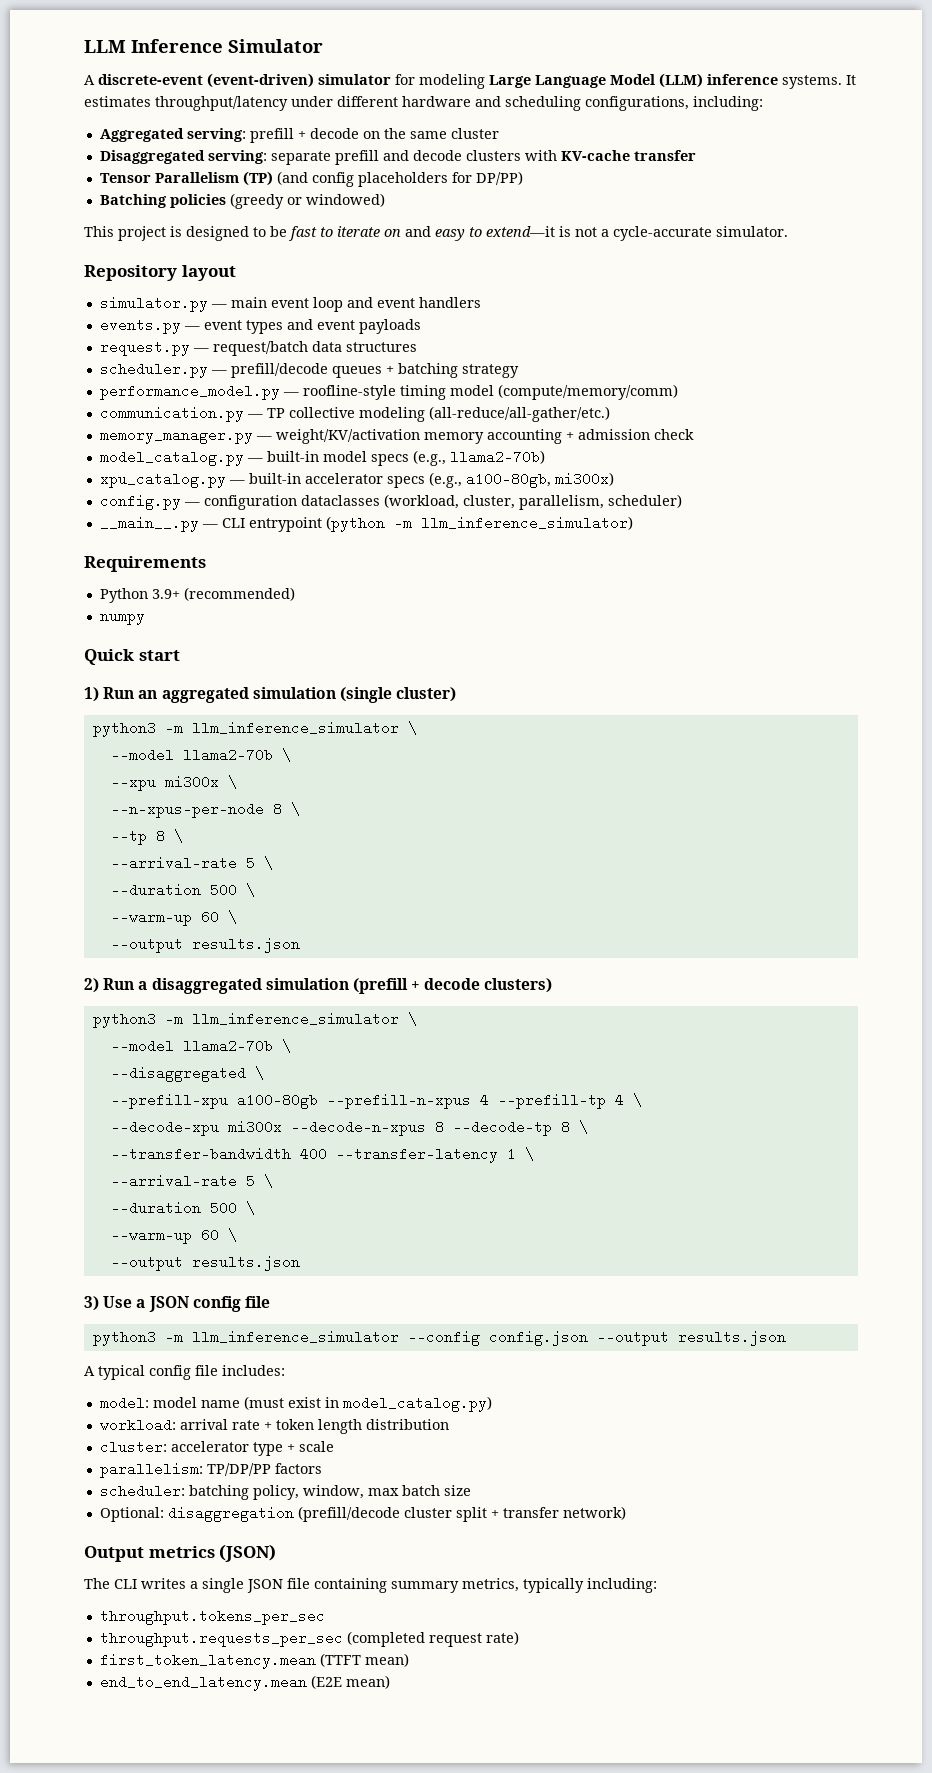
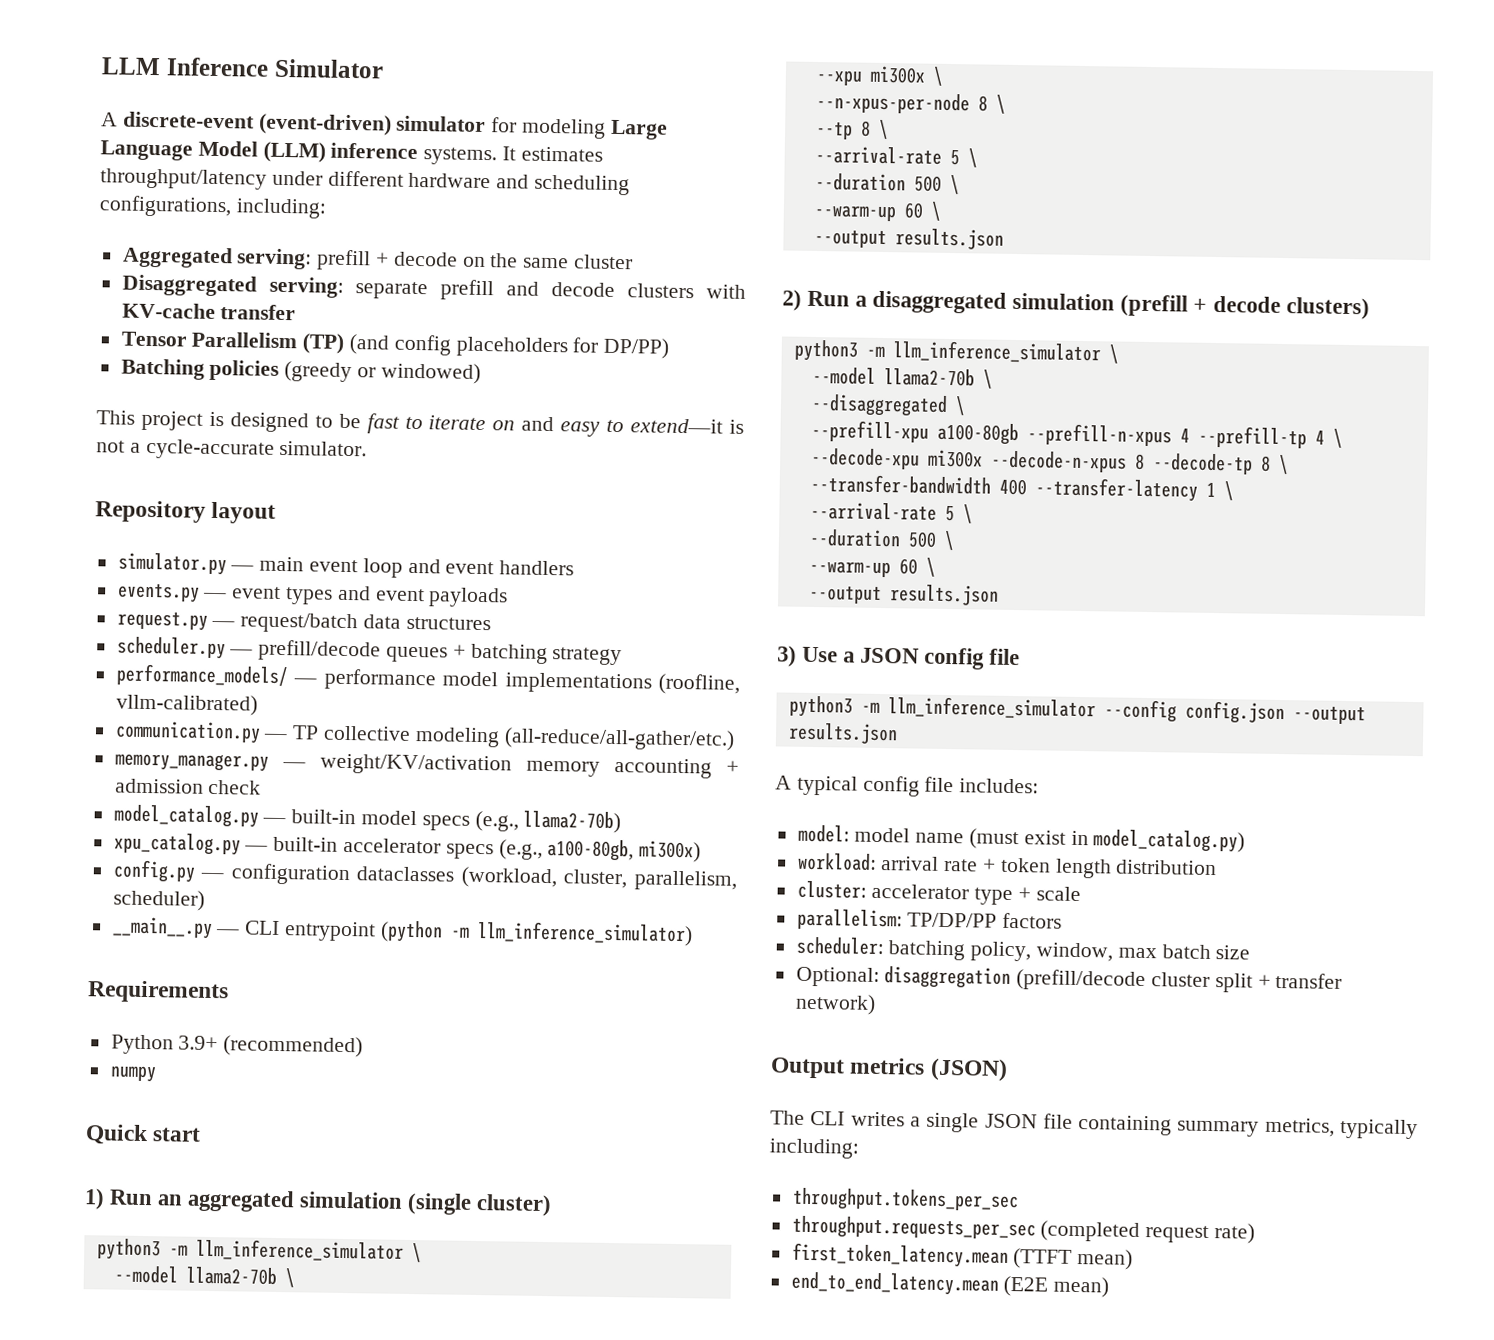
[99,384,678,400] performance_model.py — roofline-style timing model (compute/memory/comm) -> [115,663,741,695] [115,693,258,716] performance_models/ — performance model implementations (roofline, vllm-calibrated)

